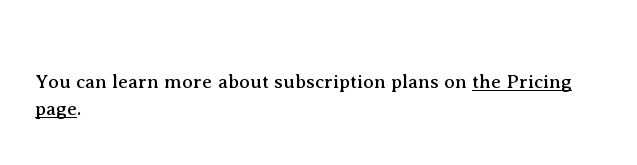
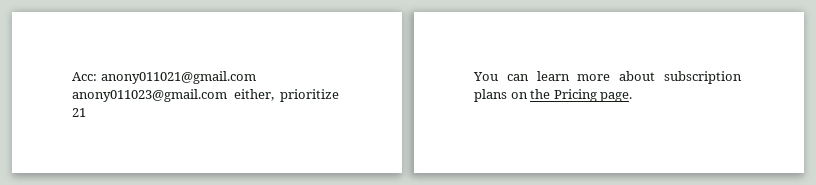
(35, 81) none -> [72,71,256,84] [72,89,339,102] [72,108,86,117] Acc: anony011021@gmail.com anony011023@gmail.com either, prioritize 21 //

